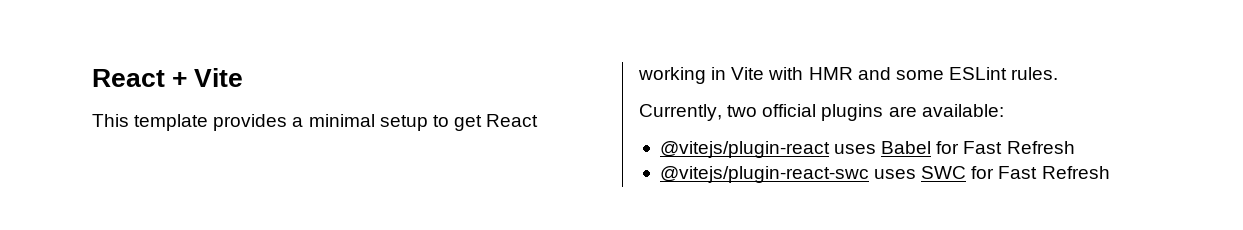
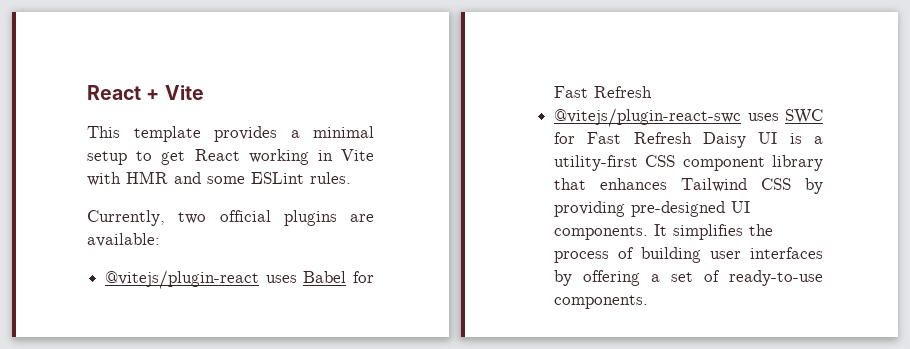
(1110, 172) none -> [703,132,823,148] [554,155,823,171] [554,178,823,194] [554,201,751,217] [554,224,774,240] [554,247,823,263] [554,270,823,286] [554,295,649,309] Daisy UI is a utility-first CSS component library that enhances Tailwind CSS by providing pre-designed UI components. It simplifies the process of building user interfaces by offering a set of ready-to-use components.

